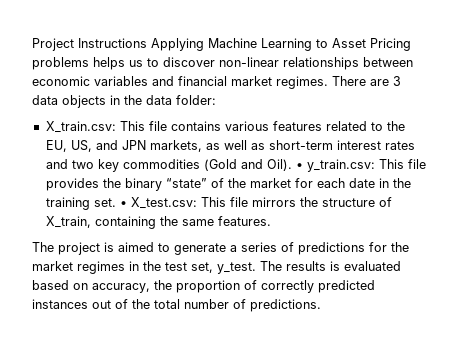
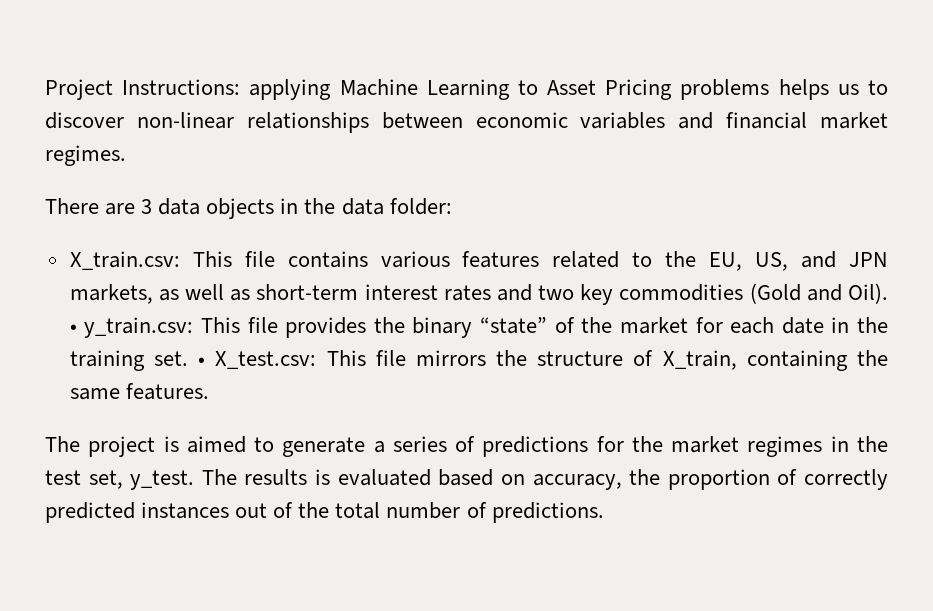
[78,38,204,51] Instructions Applying -> [122,79,332,100] Instructions: applying
(328, 82) none -> (126, 155) //

